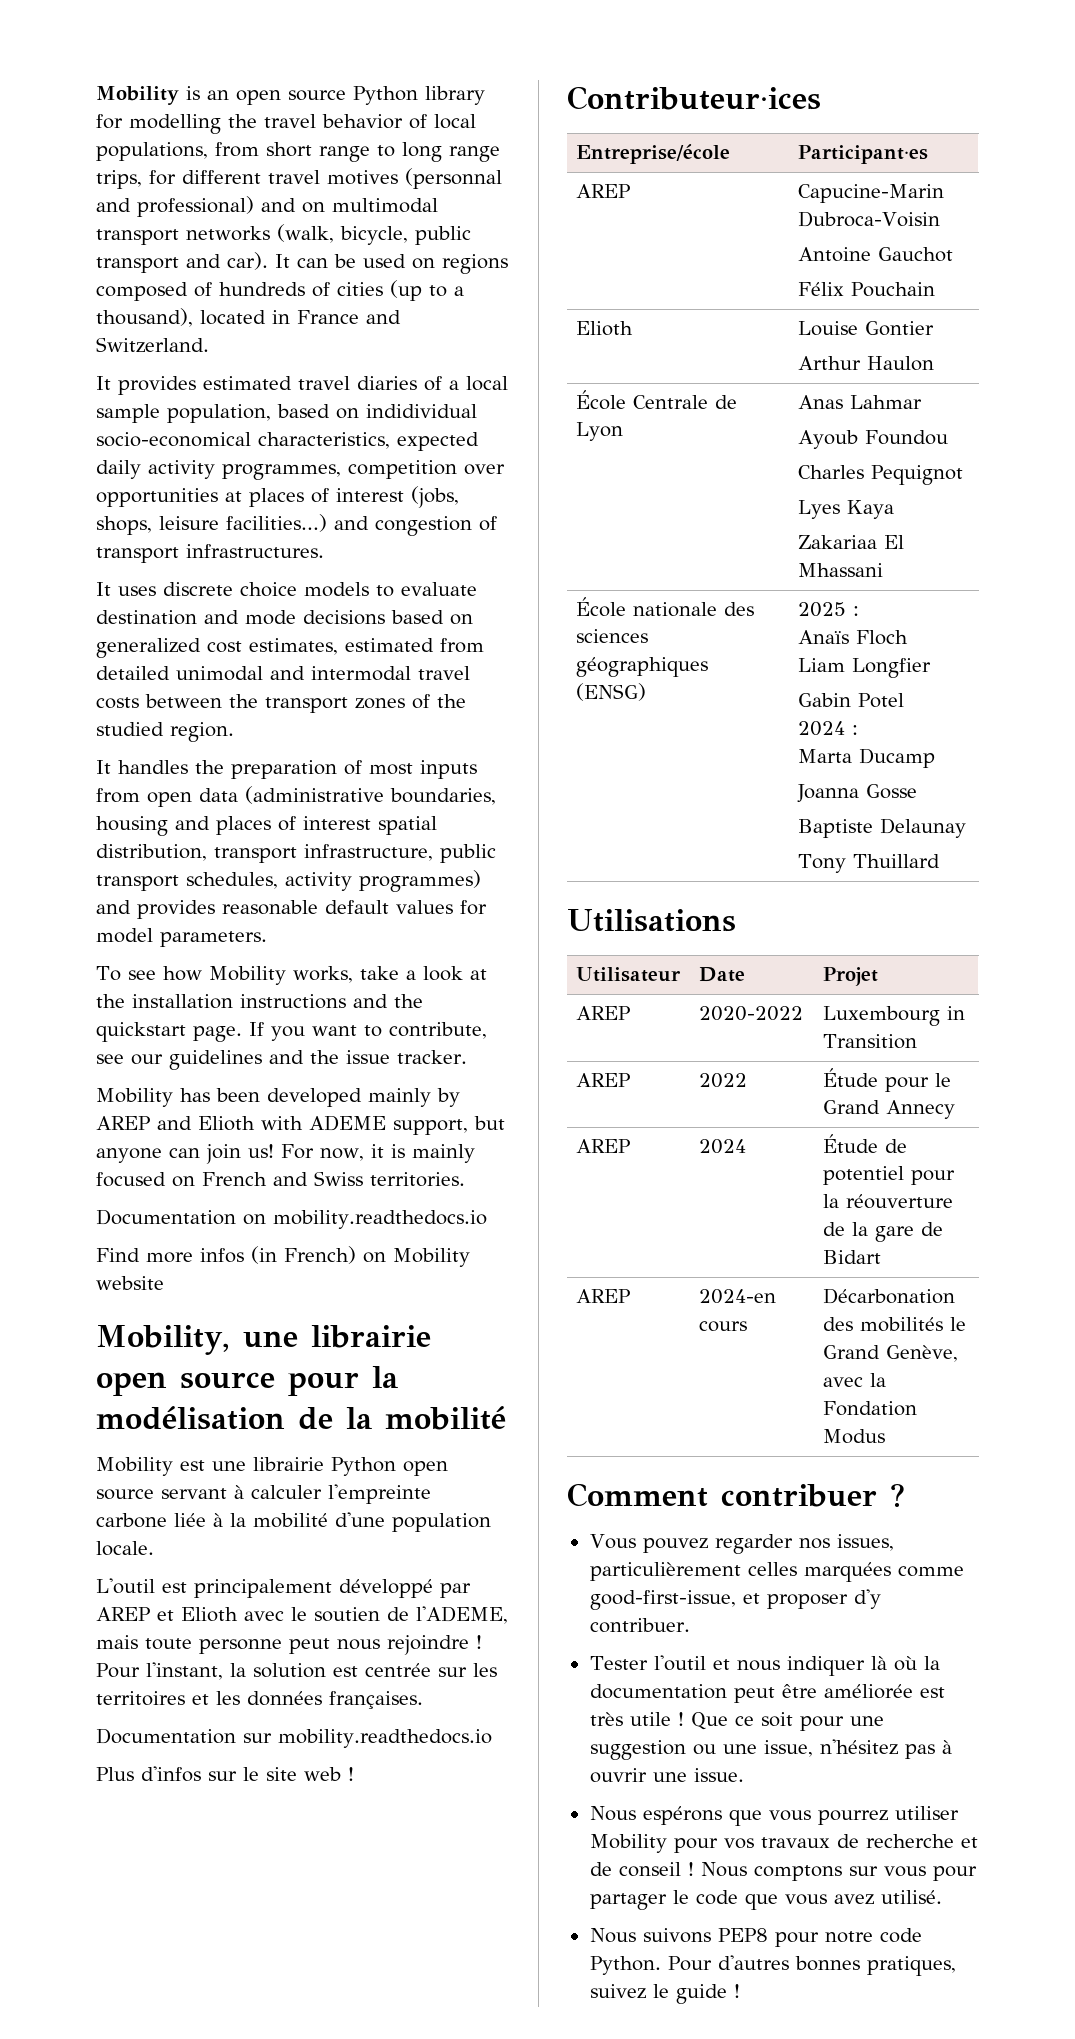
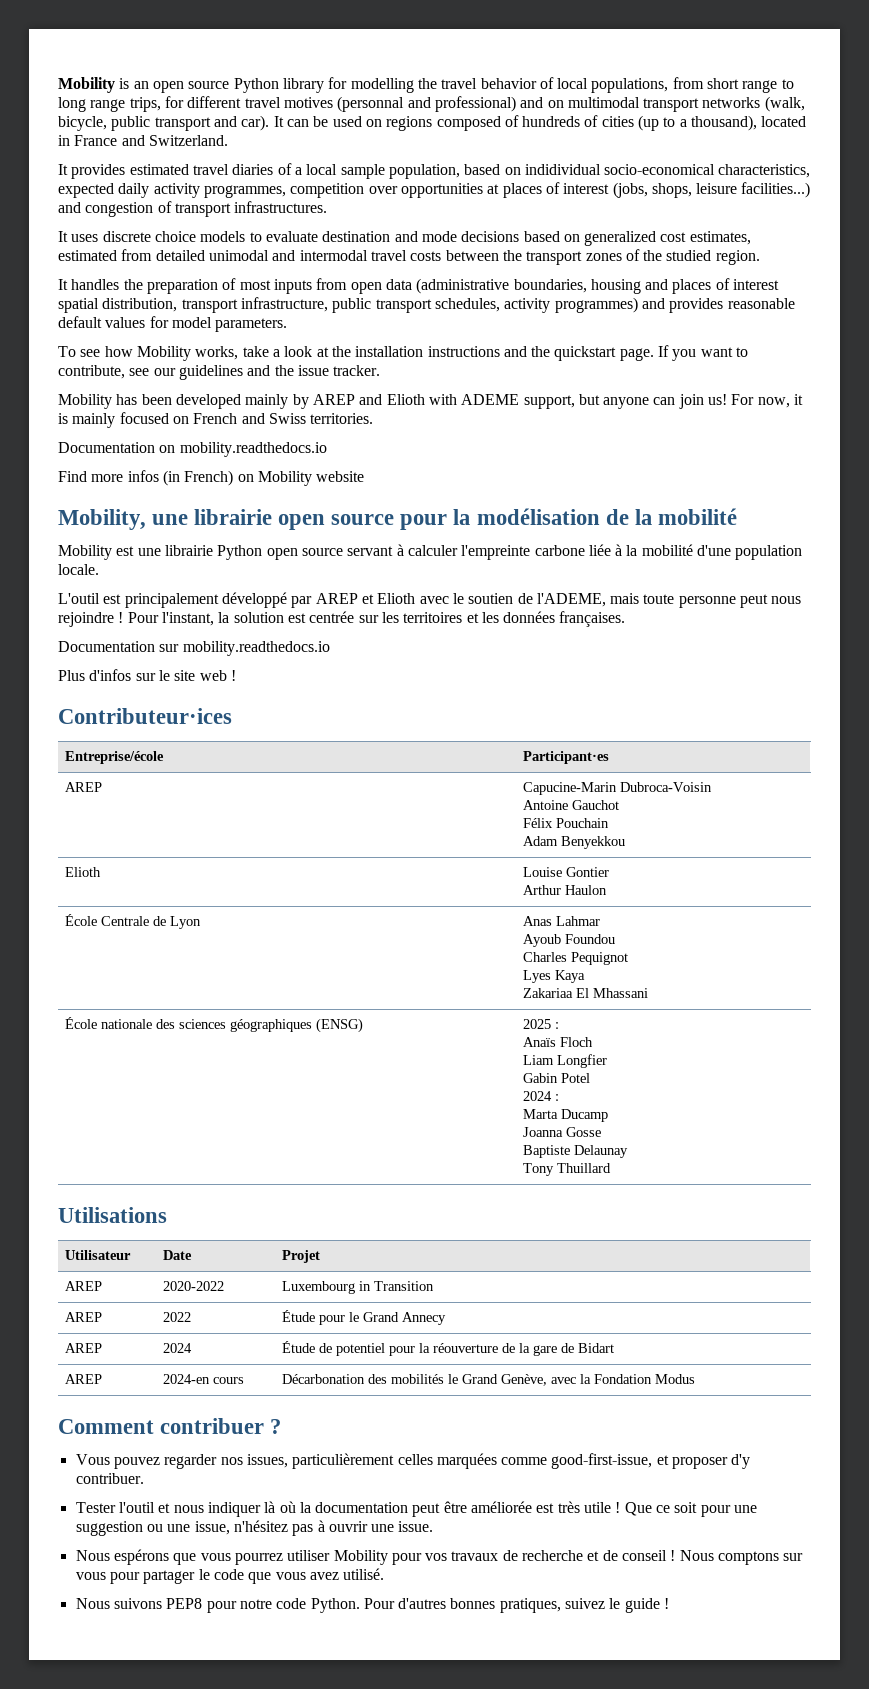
(936, 289) none -> [523,836,626,849] // Adam Benyekkou

